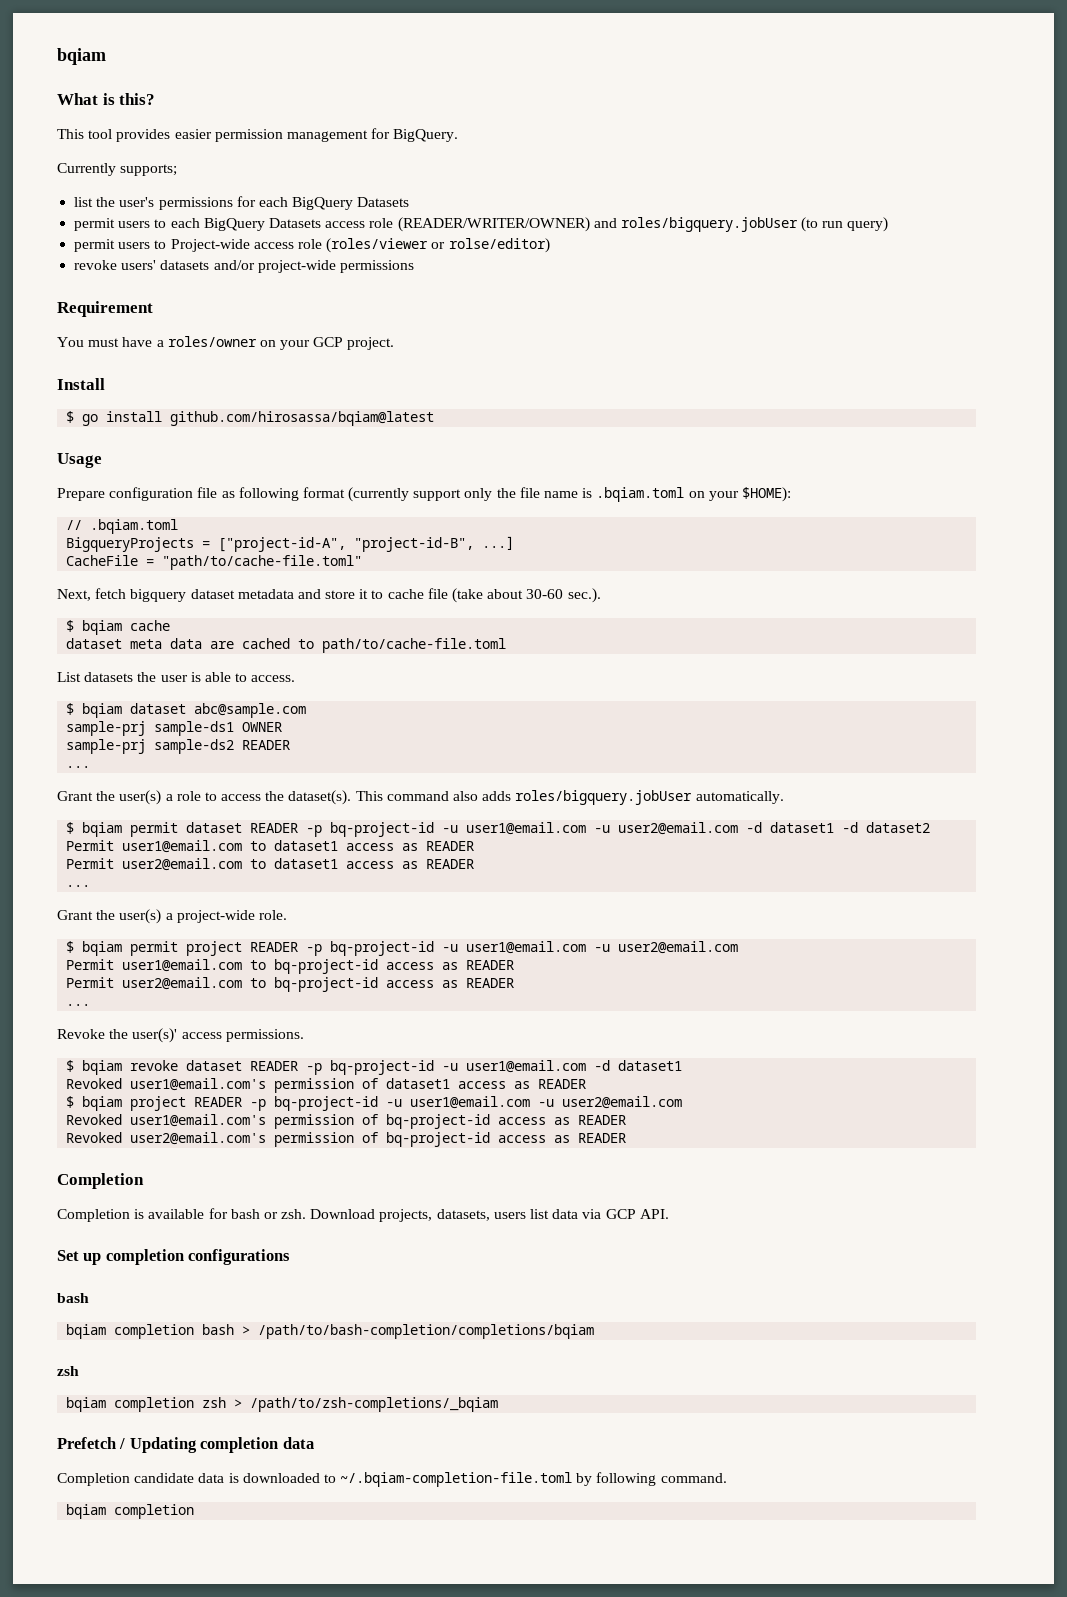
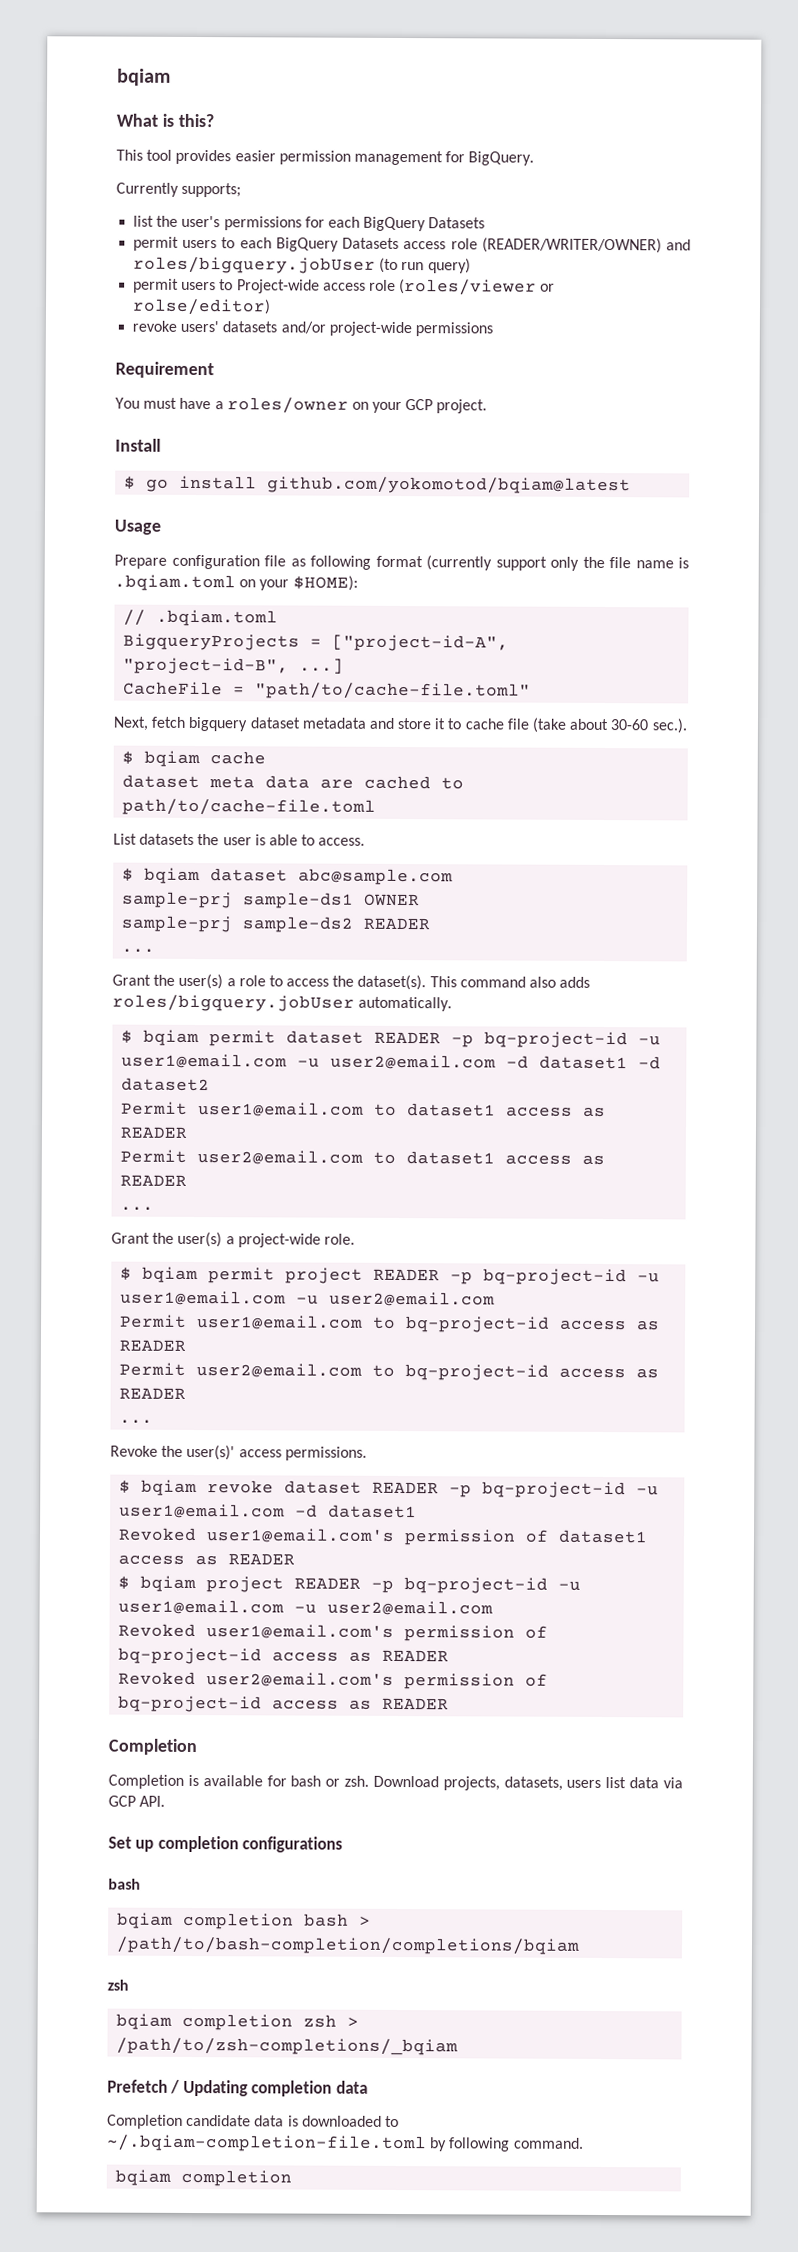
[170,411,435,426] github.com/hirosassa/bqiam@latest -> [267,476,632,495] github.com/yokomotod/bqiam@latest

